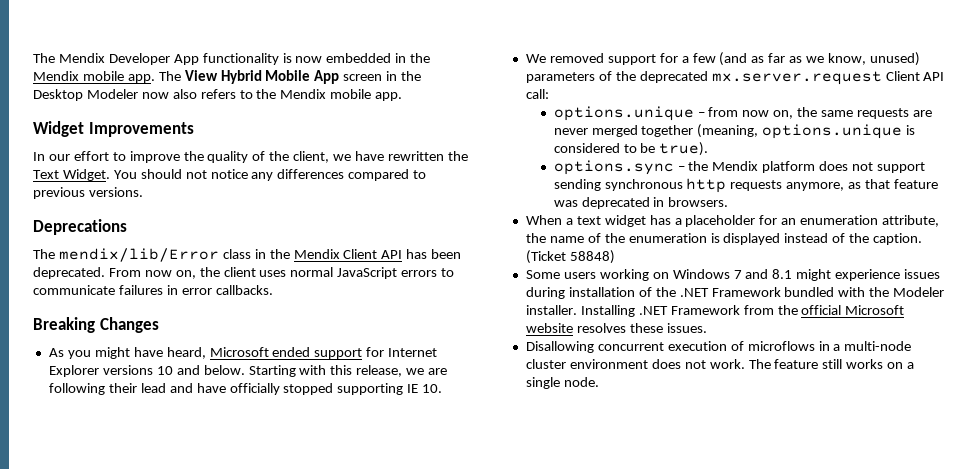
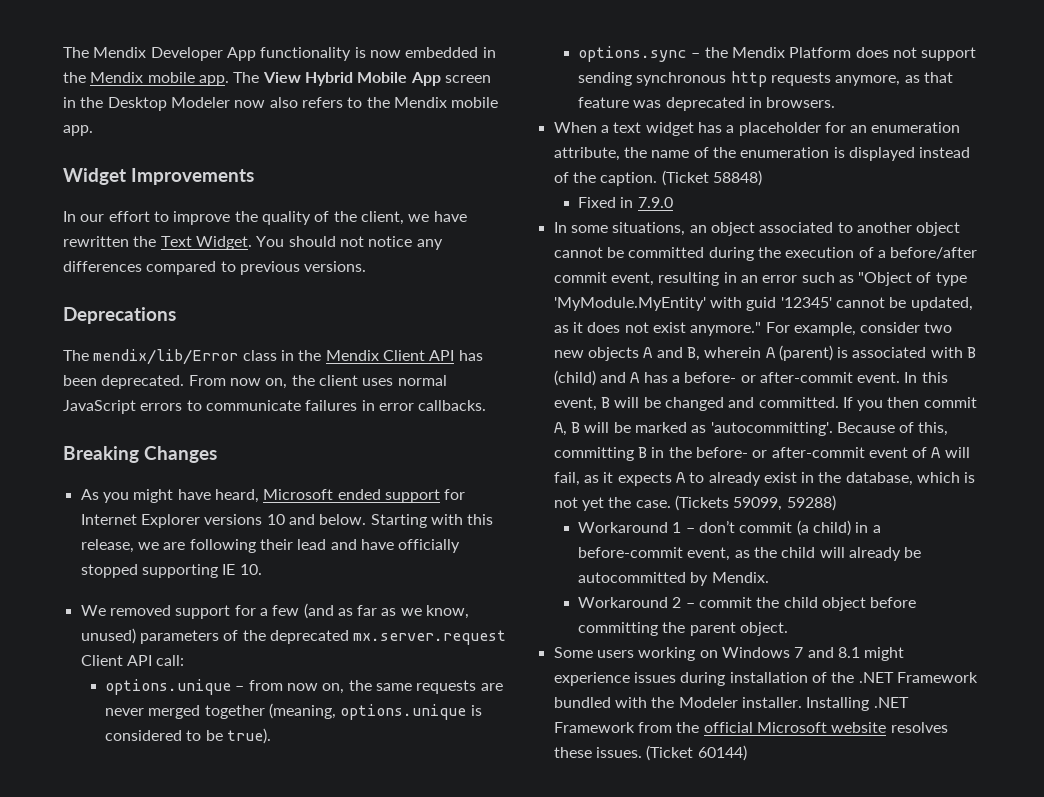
[762,161,816,173] platform -> [789,47,852,58] Platform
(615, 257) none -> [577,197,673,208] [553,222,961,236] [553,247,978,261] [553,272,967,286] [553,297,973,311] [553,322,953,336] [553,345,977,361] [553,370,948,386] [553,397,977,411] [553,422,949,436] [553,447,970,461] [553,472,976,486] [553,495,836,511] [577,520,881,536] [577,547,922,561] [577,572,769,586] [577,597,917,611] [577,622,788,636] // Fixed in 7.9.0 // In some situations, an object associated to another object cannot be committed during the execution of a before/after commit event, resulting in an error such as "Object of type 'MyModule.MyEntity' with guid '12345' cannot be updated, as it does not exist anymore." For example, consider two new objects A and B, wherein A (parent) is associated with B (child) and A has a before- or after-commit event. In this event, B will be changed and committed. If you then commit A, B will be marked as 'autocommitting'. Because of this, committing B in the before- or after-commit event of A will fail, as it expects A to already exist in the database, which is not yet the case. (Tickets 59099, 59288) // Workaround 1 – don’t commit (a child) in a before-commit event, as the child will already be autocommitted by Mendix. // Workaround 2 – commit the child object before committing the parent object.
[525,341,912,353] [525,359,915,369] [525,377,599,389] // Disallowing concurrent execution of microflows in a multi-node cluster environment does not work. The feature still works on a single node. -> [646,745,747,761] (Ticket 60144)

